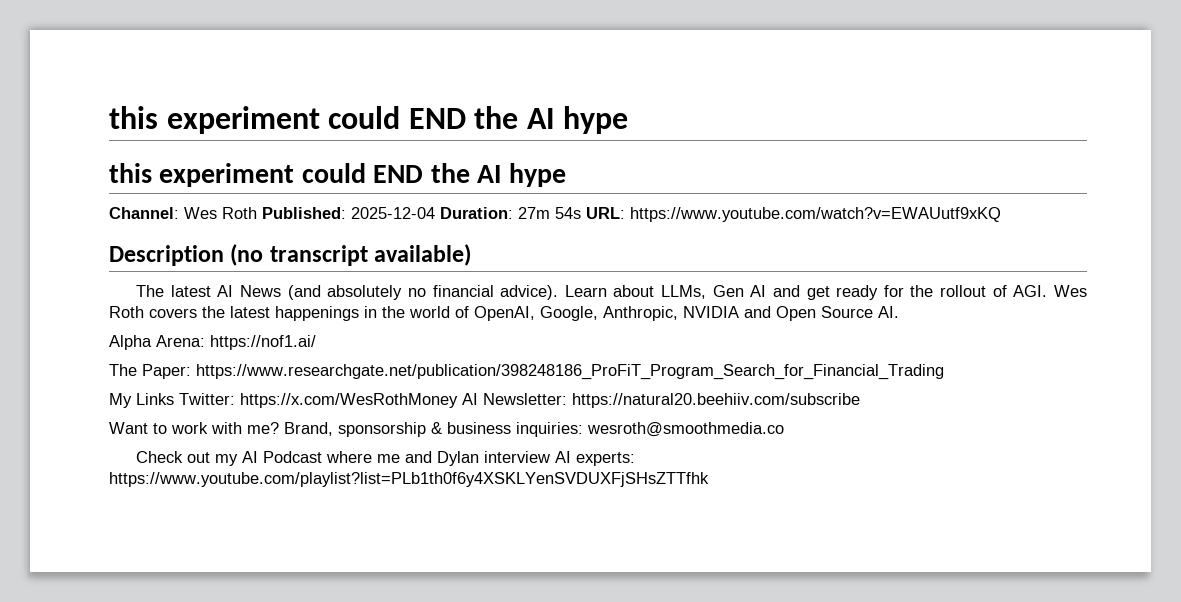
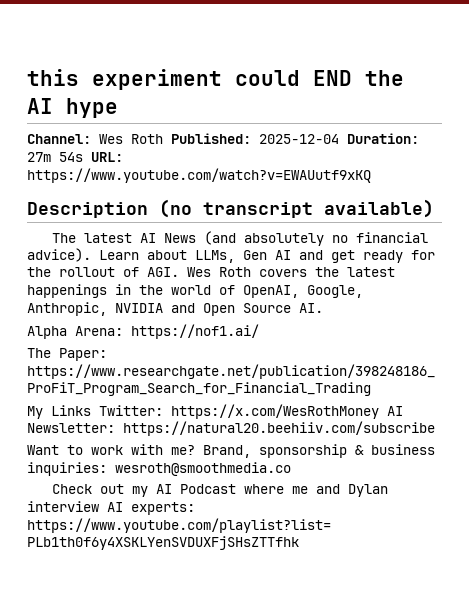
[109,106,629,134] [109,163,566,187] this experiment could END the AI hype // this experiment could END the AI hype -> [27,69,404,90] [27,98,118,118] this experiment could END the AI hype

